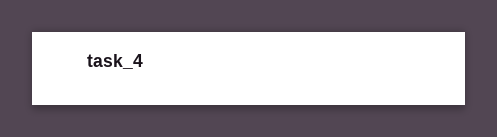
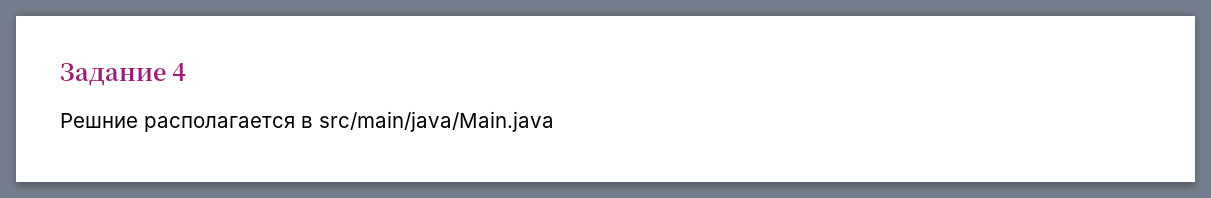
[87,54,143,69] task_4 -> [60,63,187,86] [60,111,554,132] Задание 4 // Решние располагается в src/main/java/Main.java

